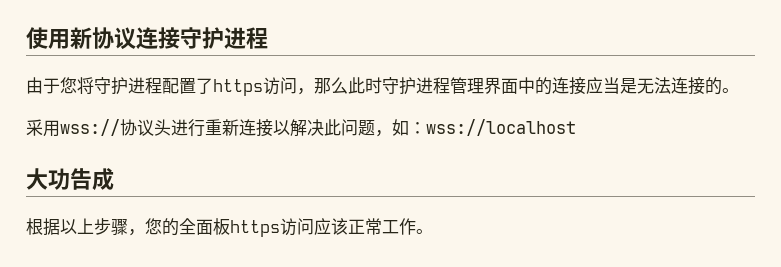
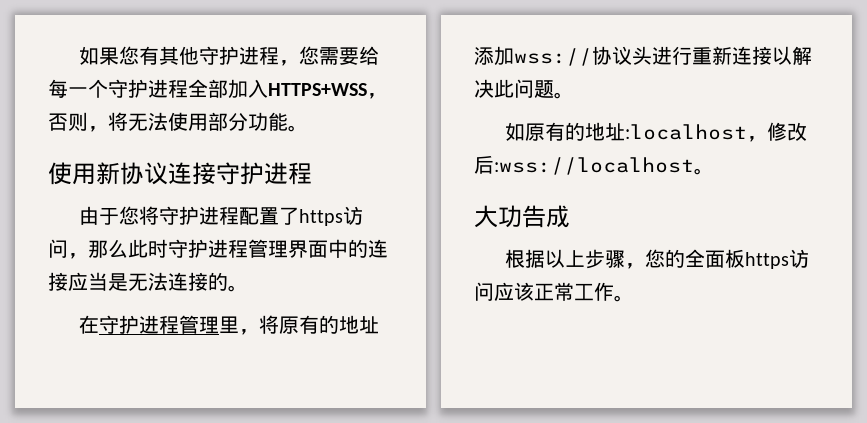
(26, 38) none -> [78,46,379,66] [48,79,387,99] [48,112,308,132] 如果您有其他守护进程，您需要给每一个守护进程全部加入HTTPS+WSS，否则，将无法使用部分功能。 //
[26,119,60,137] 采用 -> [78,315,379,335] [474,46,514,66] 在守护进程管理里，将原有的地址添加
[375,119,576,137] ，如：wss://localhost -> [554,92,574,99] [504,122,807,142] [474,155,714,175] 。 // 如原有的地址:localhost，修改后:wss://localhost。

